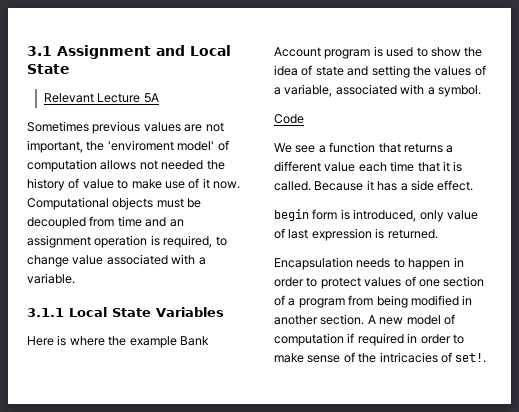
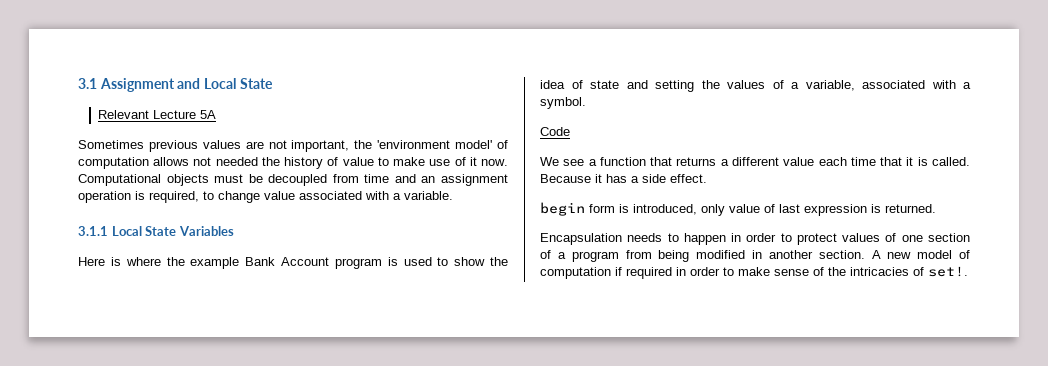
[107,140,174,151] 'enviroment -> [377,140,451,149] 'environment

